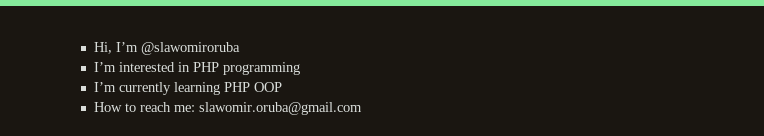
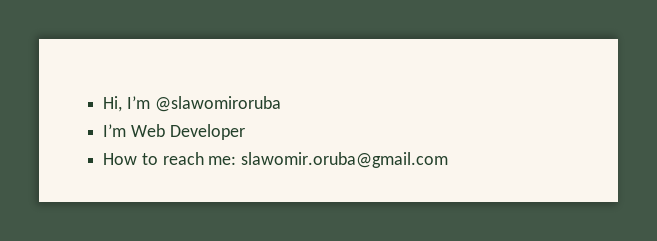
[118,62,300,75] [93,82,282,95] interested in PHP programming // I’m currently learning PHP OOP -> [130,124,245,140] Web Developer

